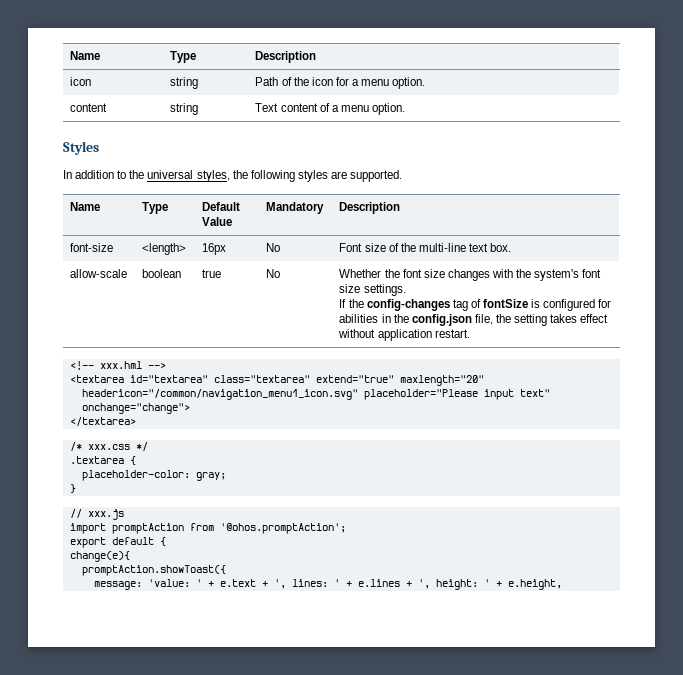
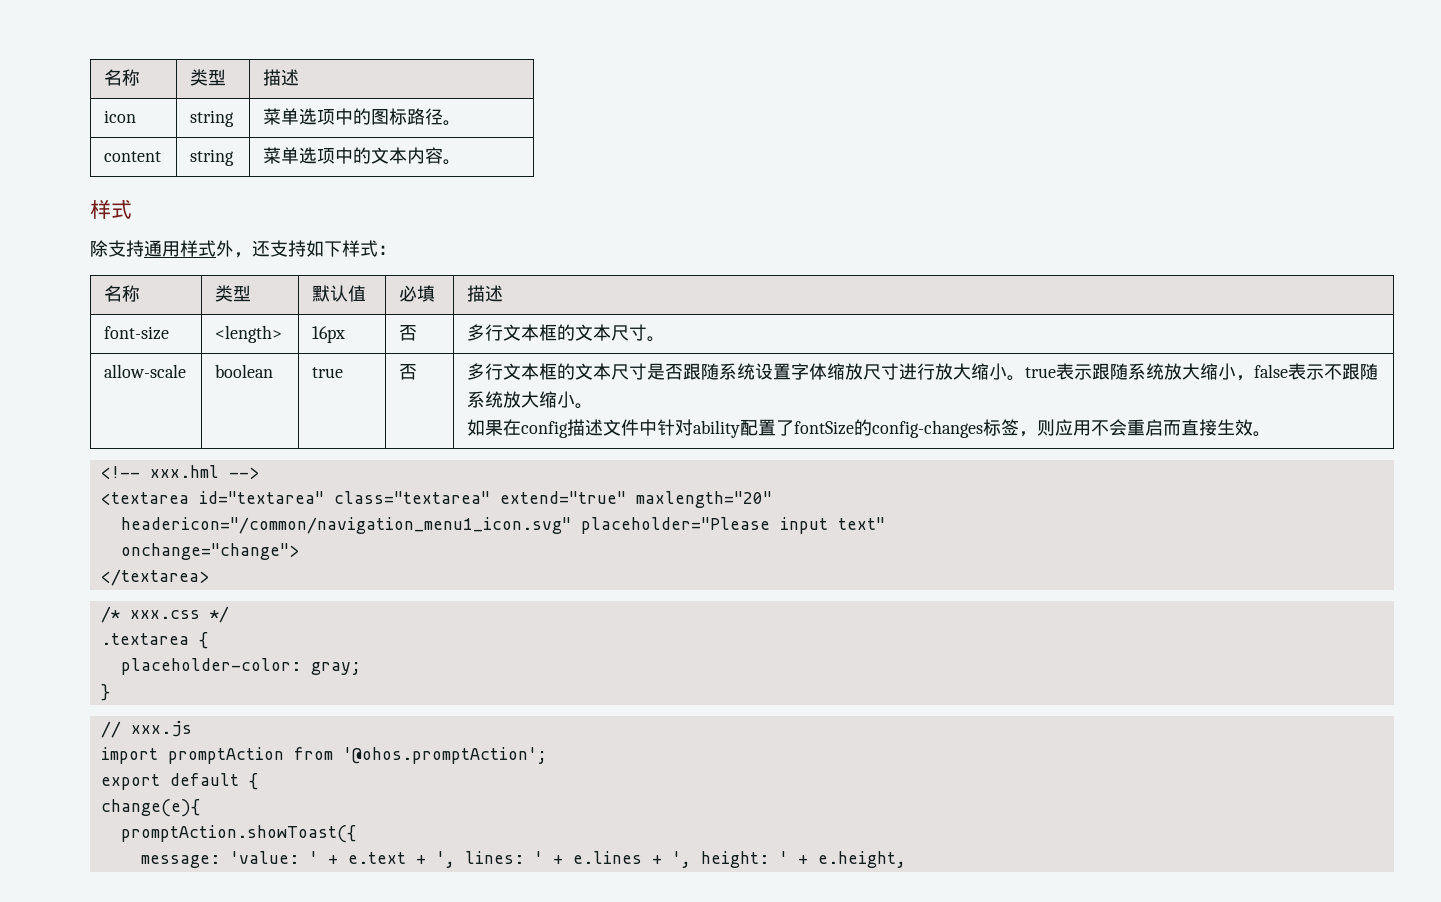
[70,51,101,60] [170,51,197,63] [255,51,317,63] Name | Type | Description -> [104,69,141,86] [190,69,227,86] [263,69,300,86] 名称 | 类型 | 描述
[255,77,426,89] [70,103,108,112] [170,103,199,115] [255,103,405,115] [63,141,99,155] [63,170,403,182] [70,202,101,211] [142,202,169,214] [202,202,241,211] [202,217,233,226] [266,202,325,214] [339,202,401,214] [70,243,114,252] [142,243,187,255] [202,243,227,255] [266,243,281,252] [339,243,512,252] [70,269,128,278] [142,269,182,278] [202,269,222,278] [266,269,281,278] [339,269,602,281] [339,284,406,296] [339,299,612,311] [339,314,609,326] [338,329,470,341] Path of the icon for a menu option. // content | string | Text content of a menu option. // Styles // In addition to the universal styles, the following styles are supported. // Name | Type | Default Value | Mandatory | Description // font-size | <length> | 16px | No | Font size of the multi-line text box. // allow-scale | boolean | true | No | Whether the font size changes with the system's font size settings. // If the config-changes tag of fontSize is configured for abilities in the config.json file, the setting takes effect without application restart. -> [263,108,462,126] [104,151,162,162] [190,149,235,166] [263,147,462,165] [90,200,132,219] [90,240,396,258] [104,285,141,302] [215,285,252,302] [312,285,367,302] [399,285,436,302] [467,285,504,302] [104,326,170,340] [215,325,283,343] [312,326,346,343] [399,325,418,341] [467,324,666,342] [104,364,187,378] [215,364,274,378] [312,367,344,378] [399,364,418,380] [467,363,1379,381] [467,391,594,409] [467,419,1272,438] 菜单选项中的图标路径。 // content | string | 菜单选项中的文本内容。 // 样式 // 除支持通用样式外，还支持如下样式： // 名称 | 类型 | 默认值 | 必填 | 描述 // font-size | <length> | 16px | 否 | 多行文本框的文本尺寸。 // allow-scale | boolean | true | 否 | 多行文本框的文本尺寸是否跟随系统设置字体缩放尺寸进行放大缩小。true表示跟随系统放大缩小，false表示不跟随系统放大缩小。 // 如果在config描述文件中针对ability配置了fontSize的config-changes标签，则应用不会重启而直接生效。

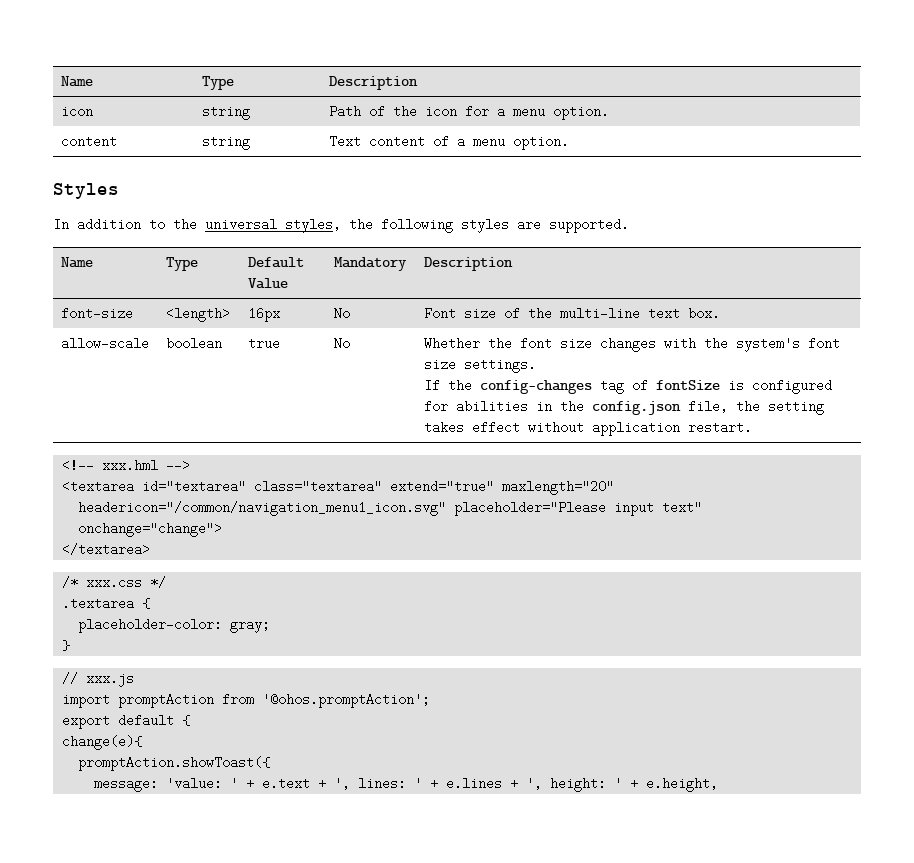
[104,69,141,86] [190,69,227,86] [263,69,300,86] 名称 | 类型 | 描述 -> [61,76,94,87] [202,76,235,90] [329,76,419,90] Name | Type | Description
[263,108,462,126] [104,151,162,162] [190,149,235,166] [263,147,462,165] [90,200,132,219] [90,240,396,258] [104,285,141,302] [215,285,252,302] [312,285,367,302] [399,285,436,302] [467,285,504,302] [104,326,170,340] [215,325,283,343] [312,326,346,343] [399,325,418,341] [467,324,666,342] [104,364,187,378] [215,364,274,378] [312,367,344,378] [399,364,418,380] [467,363,1379,381] [467,391,594,409] [467,419,1272,438] 菜单选项中的图标路径。 // content | string | 菜单选项中的文本内容。 // 样式 // 除支持通用样式外，还支持如下样式： // 名称 | 类型 | 默认值 | 必填 | 描述 // font-size | <length> | 16px | 否 | 多行文本框的文本尺寸。 // allow-scale | boolean | true | 否 | 多行文本框的文本尺寸是否跟随系统设置字体缩放尺寸进行放大缩小。true表示跟随系统放大缩小，false表示不跟随系统放大缩小。 // 如果在config描述文件中针对ability配置了fontSize的config-changes标签，则应用不会重启而直接生效。 -> [329,105,610,120] [61,135,118,148] [202,137,251,150] [329,135,570,150] [53,183,119,199] [53,218,629,233] [61,257,94,268] [166,257,199,271] [248,257,305,268] [248,278,289,289] [334,257,408,271] [424,257,514,271] [61,307,134,320] [166,307,231,322] [248,307,281,322] [334,307,351,320] [424,307,721,320] [61,337,150,350] [166,337,223,350] [248,337,281,350] [334,337,351,350] [424,337,841,352] [424,358,537,373] [424,379,833,394] [424,400,825,415] [424,421,753,436] Path of the icon for a menu option. // content | string | Text content of a menu option. // Styles // In addition to the universal styles, the following styles are supported. // Name | Type | Default Value | Mandatory | Description // font-size | <length> | 16px | No | Font size of the multi-line text box. // allow-scale | boolean | true | No | Whether the font size changes with the system's font size settings. // If the config-changes tag of fontSize is configured for abilities in the config.json file, the setting takes effect without application restart.

